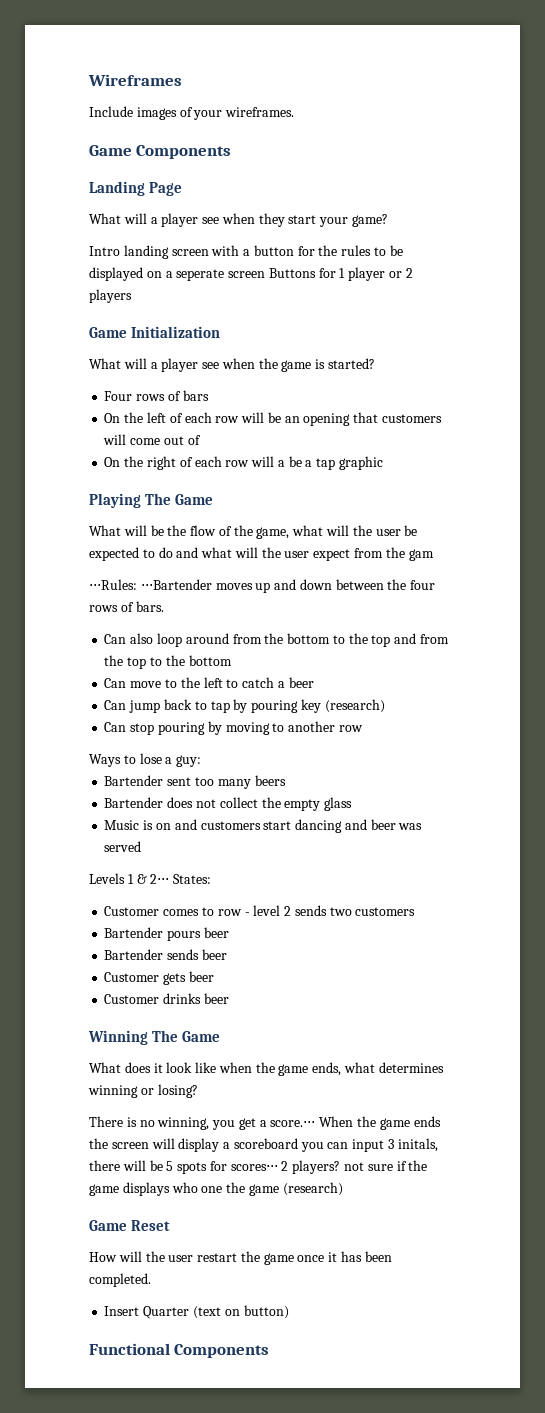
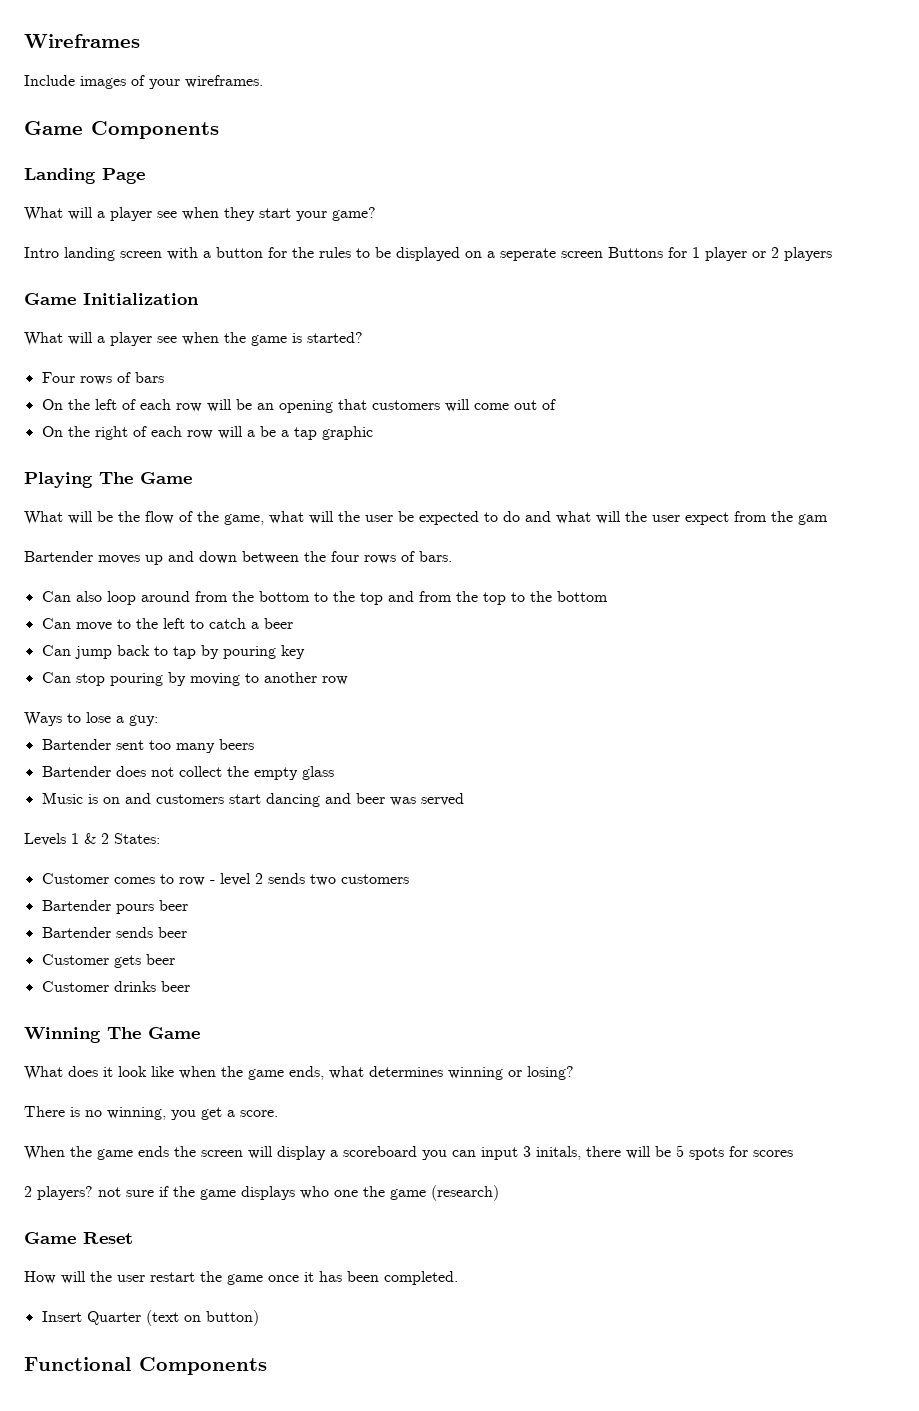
[89,579,212,590] ⋅⋅⋅Rules: ⋅⋅⋅Bartender -> [24,551,93,562] Bartender
[324,699,385,713] (research) -> (305, 652) none
[150,874,170,884] 2⋅⋅⋅ -> [101,833,109,844] 2
[270,1120,316,1127] score.⋅⋅⋅ -> [240,1110,278,1117] score. //
[230,1164,278,1171] scores⋅⋅⋅ -> [753,1150,793,1157] scores //

